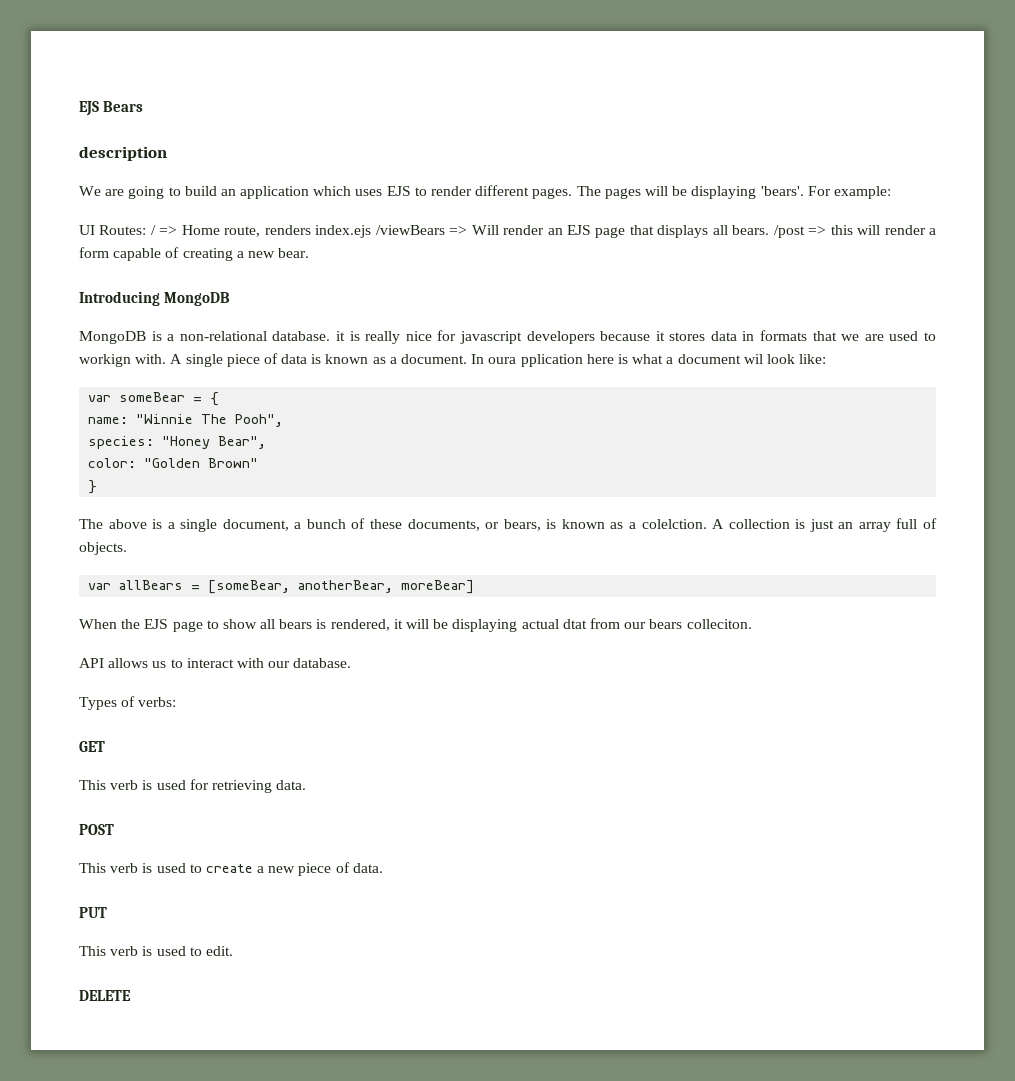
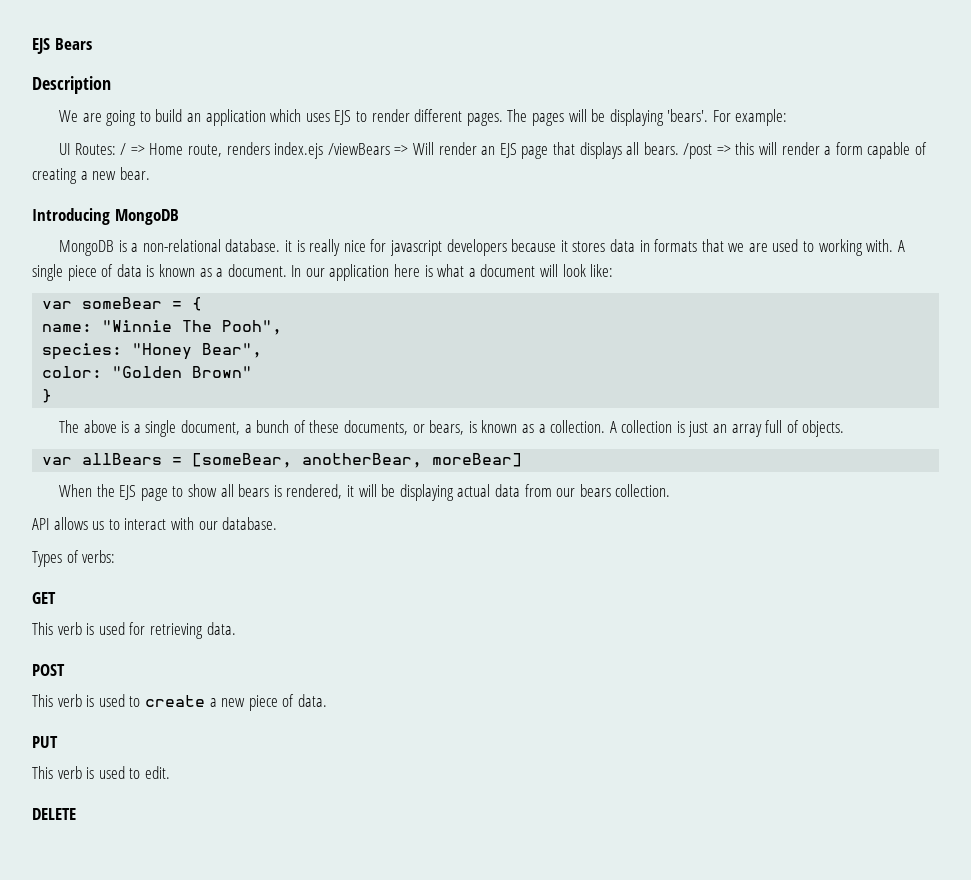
[79,146,167,161] description -> [32,76,111,94] Description
[79,354,131,367] workign -> [818,239,863,256] working
[488,354,583,367] oura pplication -> [305,264,390,281] our application
[743,354,763,364] wil -> [540,264,559,277] will
[641,519,707,529] colelction. -> [550,420,606,433] collection.
[562,619,587,629] dtat -> [494,484,520,497] data
[686,619,752,629] colleciton. -> [615,484,671,497] collection.

